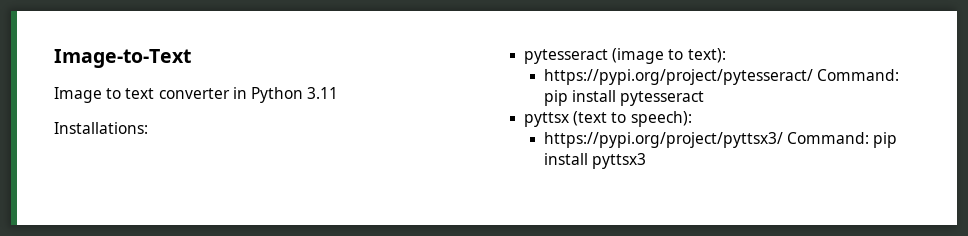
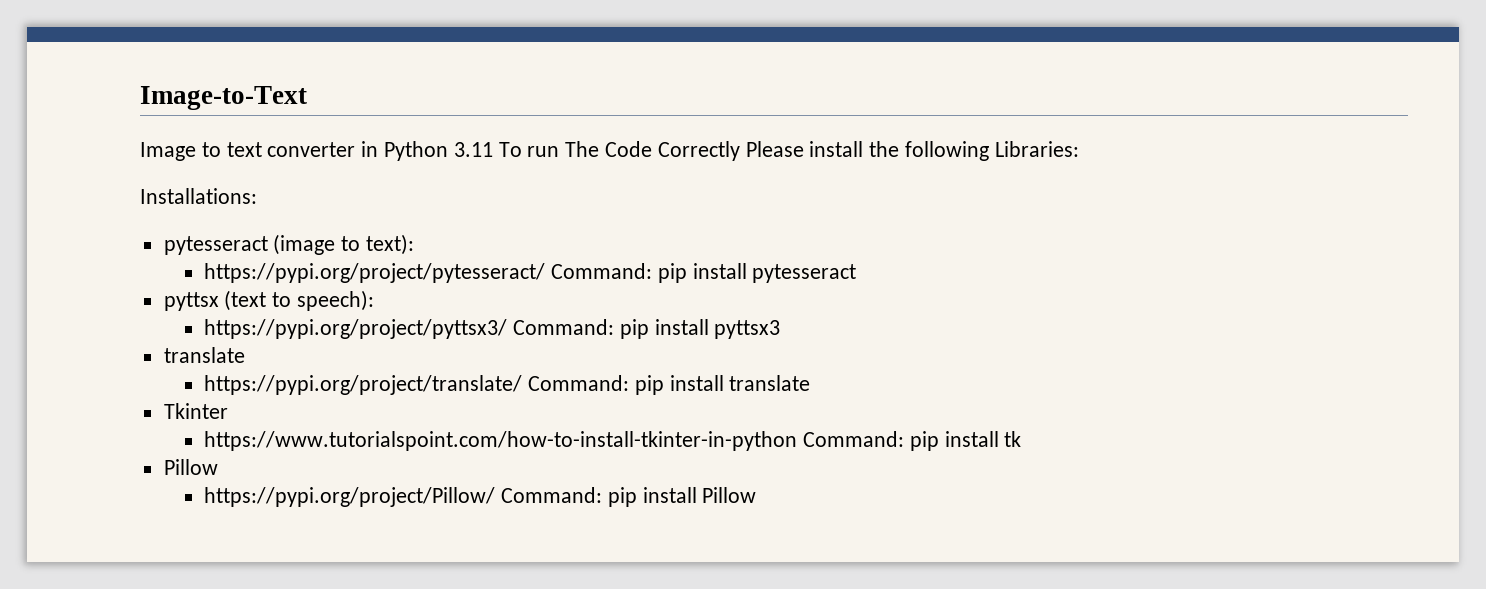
(339, 93) none -> [498,141,1079,161] To run The Code Correctly Please install the following Libraries:
(647, 161) none -> [163,347,245,363] [204,375,811,395] [163,403,228,419] [204,431,1022,451] [163,459,218,475] [204,487,757,507] // translate // https://pypi.org/project/translate/ Command: pip install translate // Tkinter // https://www.tutorialspoint.com/how-to-install-tkinter-in-python Command: pip install tk // Pillow // https://pypi.org/project/Pillow/ Command: pip install Pillow

